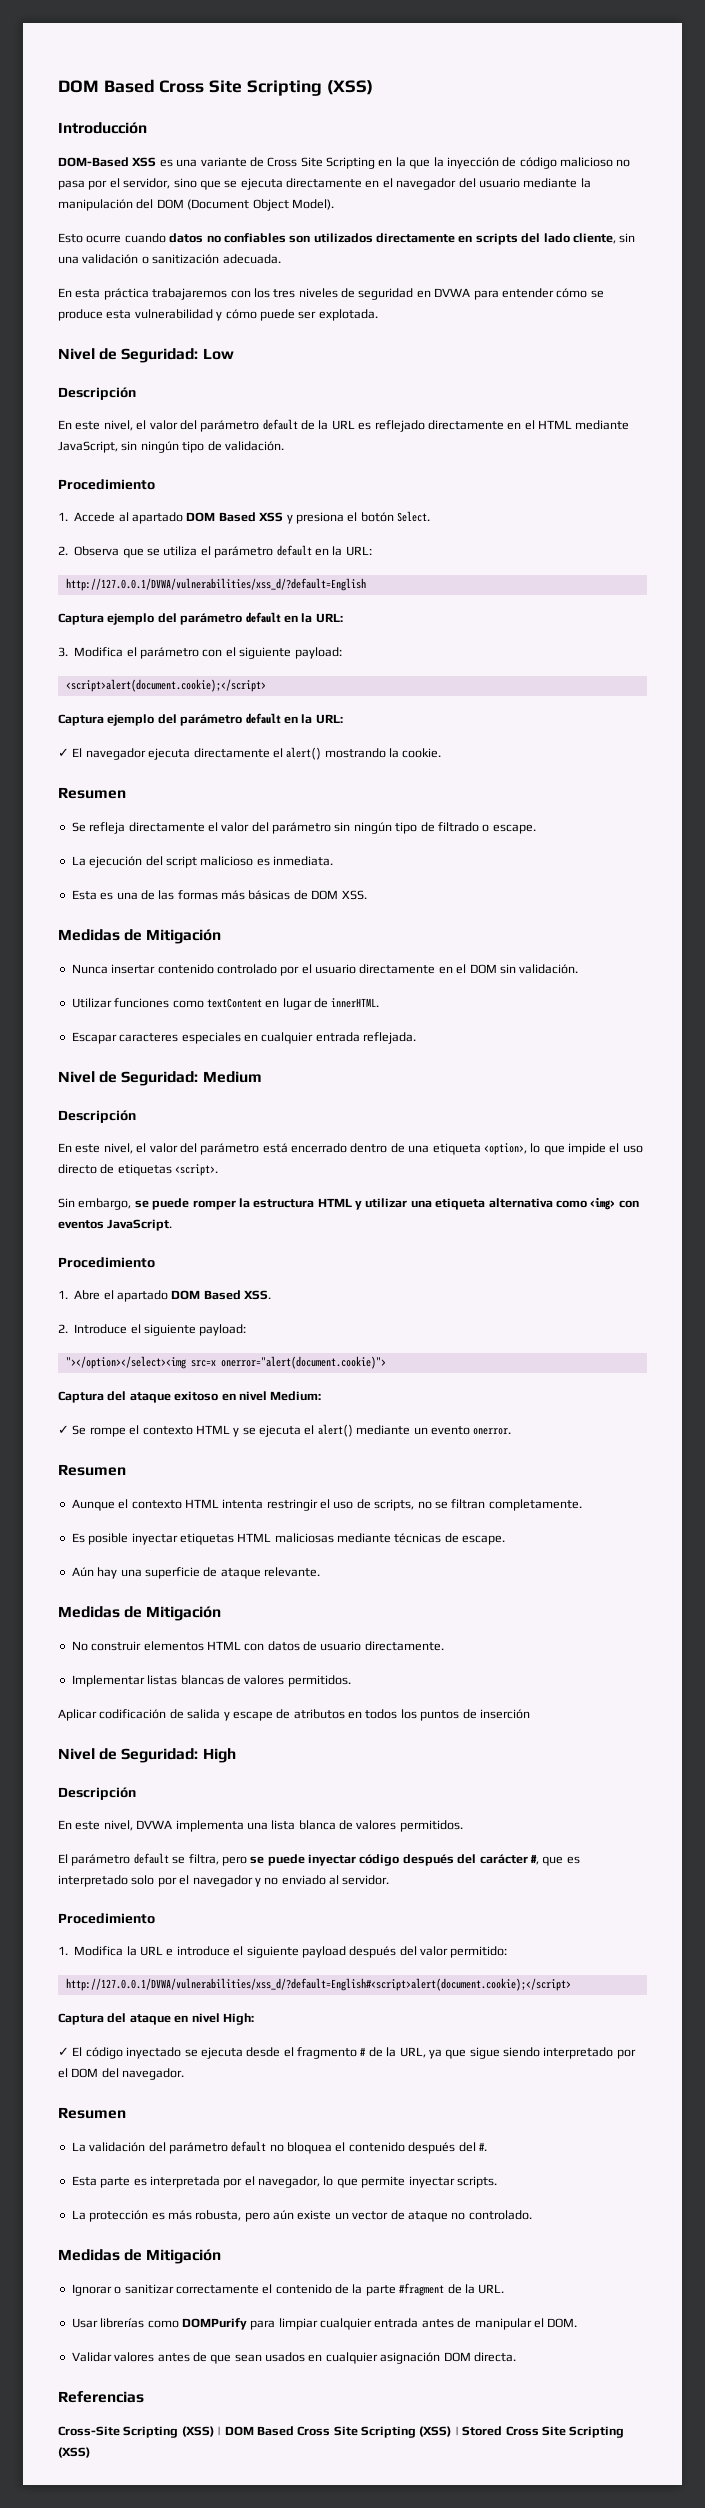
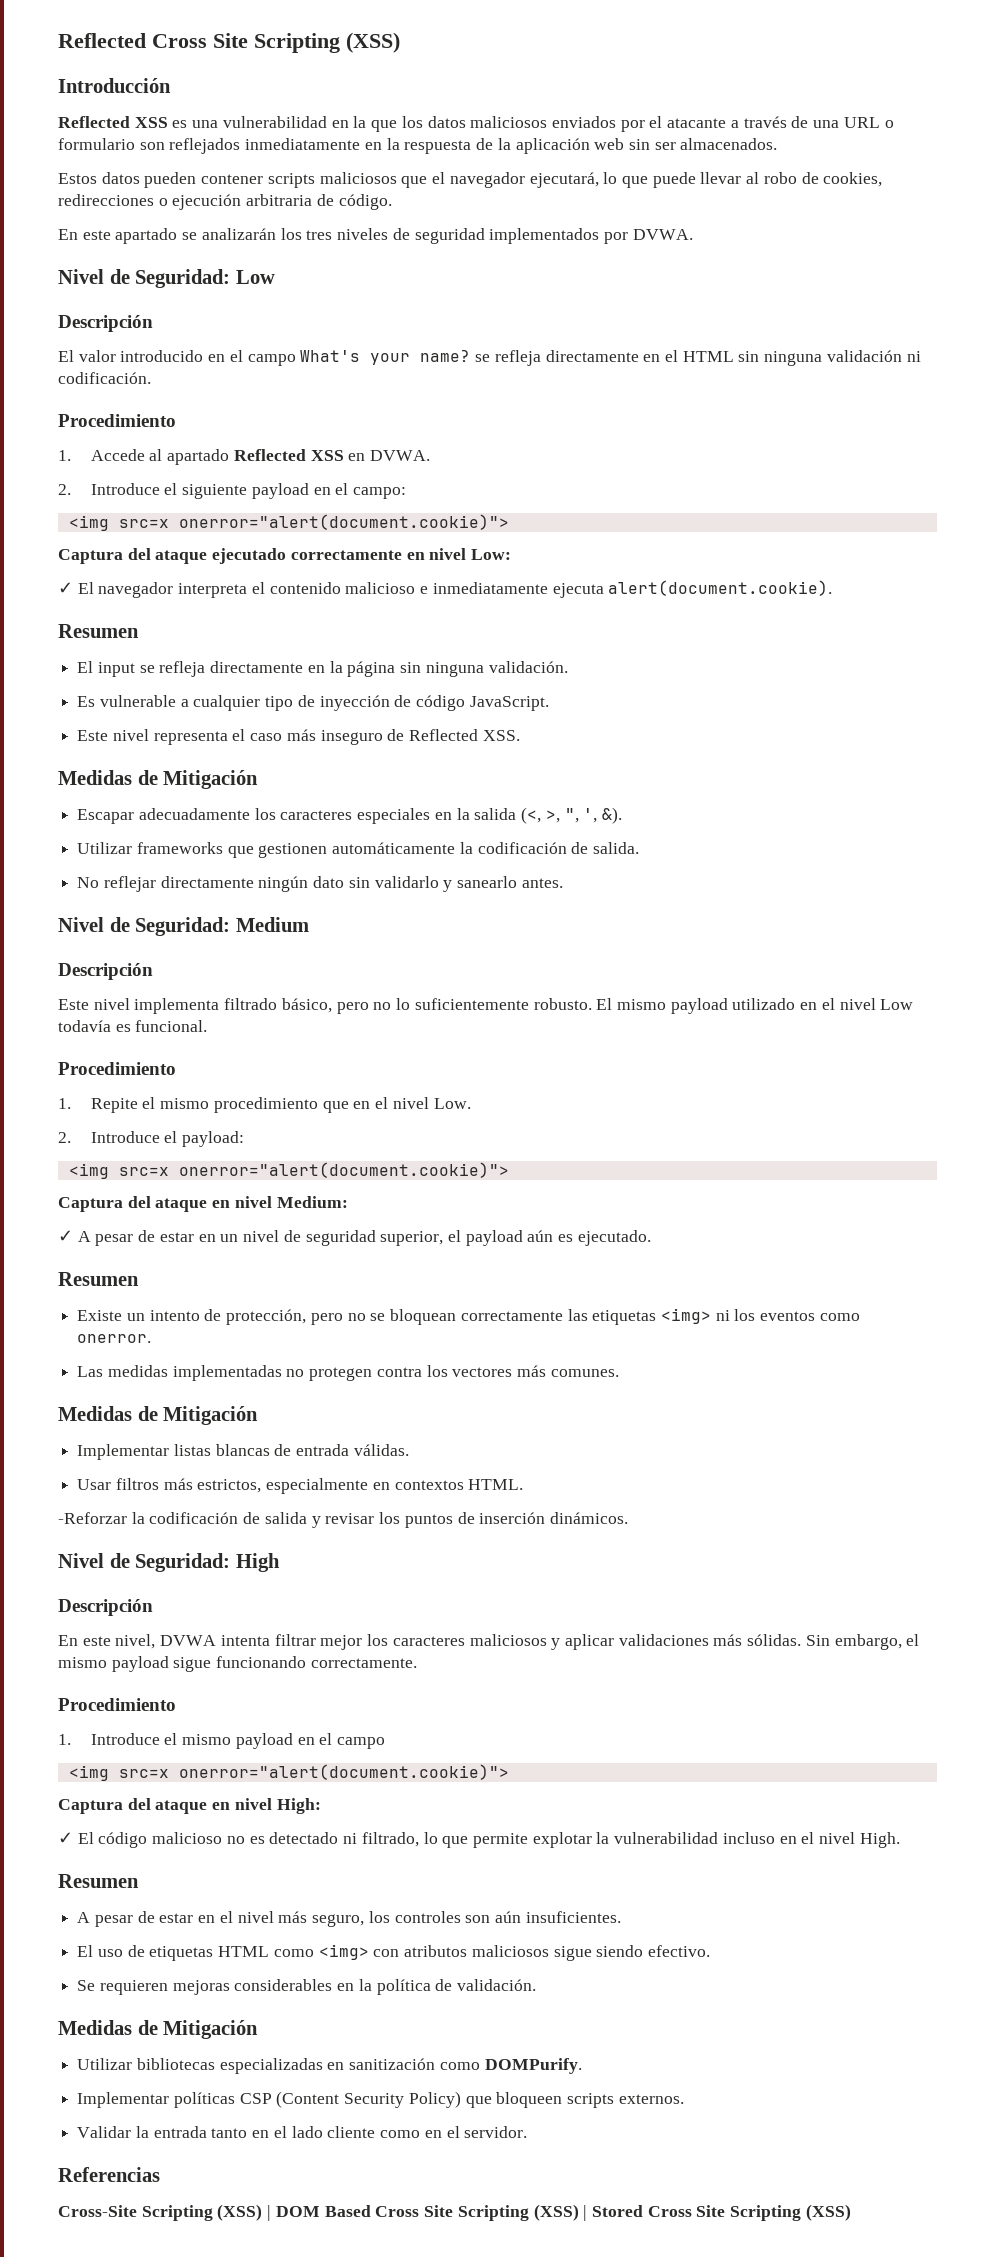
[58,79,155,93] DOM Based -> [58,33,146,48] Reflected
[58,157,129,167] DOM-Based -> [58,116,130,128] Reflected
[200,157,631,169] [58,178,591,190] [58,199,334,211] [58,233,636,245] [58,254,281,264] [58,288,251,300] variante de Cross Site Scripting en la que la inyección de código malicioso no pasa por el servidor, sino que se ejecuta directamente en el navegador del usuario mediante la manipulación del DOM (Document Object Model). // Esto ocurre cuando datos no confiables son utilizados directamente en scripts del lado cliente, sin una validación o sanitización adecuada. // En esta práctica trabajaremos con -> [222,116,894,132] [58,138,778,154] [58,172,883,188] [58,194,392,210] [58,228,276,244] vulnerabilidad en la que los datos maliciosos enviados por el atacante a través de una URL o formulario son reflejados inmediatamente en la respuesta de la aplicación web sin ser almacenados. // Estos datos pueden contener scripts maliciosos que el navegador ejecutará, lo que puede llevar al robo de cookies, redirecciones o ejecución arbitraria de código. // En este apartado se analizarán
[416,288,604,300] [58,309,378,321] en DVWA para entender cómo se produce esta vulnerabilidad y cómo puede ser explotada. -> [489,228,693,244] implementados por DVWA.
[58,419,630,432] [58,441,284,453] En este nivel, el valor del parámetro default de la URL es reflejado directamente en el HTML mediante JavaScript, sin ningún tipo de validación. -> [58,350,921,366] [58,372,151,384] El valor introducido en el campo What's your name? se refleja directamente en el HTML sin ninguna validación ni codificación.
[186,511,430,524] [58,545,372,558] [65,578,366,591] [58,612,343,625] [58,647,342,659] [65,679,266,692] [58,713,343,726] [58,747,442,760] [58,787,126,799] [71,822,536,834] [71,856,333,868] [71,890,367,900] [58,929,222,944] [71,964,579,976] [71,998,380,1010] DOM Based XSS y presiona el botón Select. // 2. Observa que se utiliza el parámetro default en la URL: // http://127.0.0.1/DVWA/vulnerabilities/xss_d/?default=English // Captura ejemplo del parámetro default en la URL: // 3. Modifica el parámetro con el siguiente payload: // <script>alert(document.cookie);</script> // Captura ejemplo del parámetro default en la URL: // ✓ El navegador ejecuta directamente el alert() mostrando la cookie. // Resumen // Se refleja directamente el valor del parámetro sin ningún tipo de filtrado o escape. // La ejecución del script malicioso es inmediata. // Esta es una de las formas más básicas de DOM XSS. // Medidas de Mitigación // Nunca insertar contenido controlado por el usuario directamente en el DOM sin validación. // Utilizar funciones como textContent en lugar de innerHTML. -> [233,449,431,461] [58,483,407,499] [68,514,509,531] [58,548,512,564] [58,580,833,598] [58,624,139,638] [77,661,568,677] [77,695,549,711] [77,729,520,745] [58,770,259,789] Reflected XSS en DVWA. // 2. Introduce el siguiente payload en el campo: // <img src=x onerror="alert(document.cookie)"> // Captura del ataque ejecutado correctamente en nivel Low: // ✓ El navegador interpreta el contenido malicioso e inmediatamente ejecuta alert(document.cookie). // Resumen // El input se refleja directamente en la página sin ninguna validación. // Es vulnerable a cualquier tipo de inyección de código JavaScript. // Este nivel representa el caso más inseguro de Reflected XSS. // Medidas de Mitigación
(117, 1038) none -> [138,808,276,820] adecuadamente los
[261,1032,416,1044] cualquier entrada reflejada. -> [456,807,622,824] [77,842,640,858] [77,876,563,892] la salida (<, >, ", ', &). // Utilizar frameworks que gestionen automáticamente la codificación de salida. // No reflejar directamente ningún dato sin validarlo y sanearlo antes.
[58,1143,643,1155] [58,1164,219,1176] [58,1197,639,1210] [58,1219,173,1231] [58,1257,155,1268] [58,1290,272,1302] [58,1324,247,1336] [65,1356,386,1369] [58,1391,219,1403] En este nivel, el valor del parámetro está encerrado dentro de una etiqueta <option>, lo que impide el uso directo de etiquetas <script>. // Sin embargo, se puede romper la estructura HTML y utilizar una etiqueta alternativa como <img> con eventos JavaScript. // Procedimiento // 1. Abre el apartado DOM Based XSS. // 2. Introduce el siguiente payload: // "></option></select><img src=x onerror="alert(document.cookie)"> // Captura del ataque exitoso -> [58,998,914,1014] [58,1020,208,1032] [58,1062,176,1075] [58,1097,471,1113] [58,1131,245,1147] [68,1162,509,1179] [58,1196,208,1212] Este nivel implementa filtrado básico, pero no lo suficientemente robusto. El mismo payload utilizado en el nivel Low todavía es funcional. // Procedimiento // 1. Repite el mismo procedimiento que en el nivel Low. // 2. Introduce el payload: // <img src=x onerror="alert(document.cookie)"> // Captura del ataque
[72,1424,512,1437] [58,1464,126,1476] [71,1499,582,1511] [71,1533,506,1545] [71,1567,320,1579] [58,1606,222,1621] [71,1641,444,1651] [71,1675,351,1687] [58,1709,398,1721] Se rompe el contexto HTML y se ejecuta el alert() mediante un evento onerror. // Resumen // Aunque el contexto HTML intenta restringir el uso de scripts, no se filtran completamente. // Es posible inyectar etiquetas HTML maliciosas mediante técnicas de escape. // Aún hay una superficie de ataque relevante. // Medidas de Mitigación // No construir elementos HTML con datos de usuario directamente. // Implementar listas blancas de valores permitidos. // Aplicar codificación de salida y escape de atributos en todos -> [77,1230,651,1246] [58,1272,139,1286] [77,1308,860,1325] [77,1334,152,1343] [77,1365,619,1381] [58,1406,259,1425] [77,1444,409,1460] [77,1478,524,1494] [58,1512,375,1528] A pesar de estar en un nivel de seguridad superior, el payload aún es ejecutado. // Resumen // Existe un intento de protección, pero no se bloquean correctamente las etiquetas <img> ni los eventos como onerror. // Las medidas implementadas no protegen contra los vectores más comunes. // Medidas de Mitigación // Implementar listas blancas de entrada válidas. // Usar filtros más estrictos, especialmente en contextos HTML. // -Reforzar la codificación de salida y revisar
(530, 1714) none -> [549,1512,628,1524] dinámicos.
[175,1820,463,1832] [58,1853,580,1866] [58,1875,390,1887] [58,1913,155,1924] [58,1946,508,1958] [65,1978,571,1991] implementa una lista blanca de valores permitidos. // El parámetro default se filtra, pero se puede inyectar código después del carácter #, que es interpretado solo por el navegador y no enviado al servidor. // Procedimiento // 1. Modifica la URL e introduce el siguiente payload después del valor permitido: // http://127.0.0.1/DVWA/vulnerabilities/xss_d/?default=English#<script>alert(document.cookie);</script> -> [220,1634,920,1650] [58,1656,417,1672] [58,1698,176,1711] [58,1733,386,1749] [68,1764,509,1781] intenta filtrar mejor los caracteres maliciosos y aplicar validaciones más sólidas. Sin embargo, el mismo payload sigue funcionando correctamente. // Procedimiento // 1. Introduce el mismo payload en el campo // <img src=x onerror="alert(document.cookie)">
[126,2047,636,2059] [58,2068,185,2080] [58,2107,126,2119] [71,2141,487,2154] [71,2176,497,2188] [71,2210,532,2222] [58,2249,222,2264] [71,2283,505,2296] [71,2318,578,2330] [71,2352,516,2364] inyectado se ejecuta desde el fragmento # de la URL, ya que sigue siendo interpretado por el DOM del navegador. // Resumen // La validación del parámetro default no bloquea el contenido después del #. // Esta parte es interpretada por el navegador, lo que permite inyectar scripts. // La protección es más robusta, pero aún existe un vector de ataque no controlado. // Medidas de Mitigación // Ignorar o sanitizar correctamente el contenido de la parte #fragment de la URL. // Usar librerías como DOMPurify para limpiar cualquier entrada antes de manipular el DOM. // Validar valores antes de que sean usados en cualquier asignación DOM directa. -> [152,1832,900,1848] [58,1874,139,1888] [77,1911,621,1927] [77,1944,710,1961] [77,1979,537,1995] [58,2020,259,2039] [77,2058,582,2074] [77,2091,684,2108] [77,2126,528,2138] malicioso no es detectado ni filtrado, lo que permite explotar la vulnerabilidad incluso en el nivel High. // Resumen // A pesar de estar en el nivel más seguro, los controles son aún insuficientes. // El uso de etiquetas HTML como <img> con atributos maliciosos sigue siendo efectivo. // Se requieren mejoras considerables en la política de validación. // Medidas de Mitigación // Utilizar bibliotecas especializadas en sanitización como DOMPurify. // Implementar políticas CSP (Content Security Policy) que bloqueen scripts externos. // Validar la entrada tanto en el lado cliente como en el servidor.

